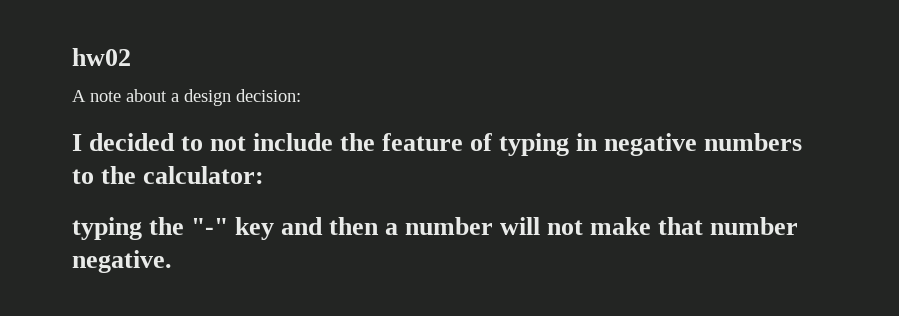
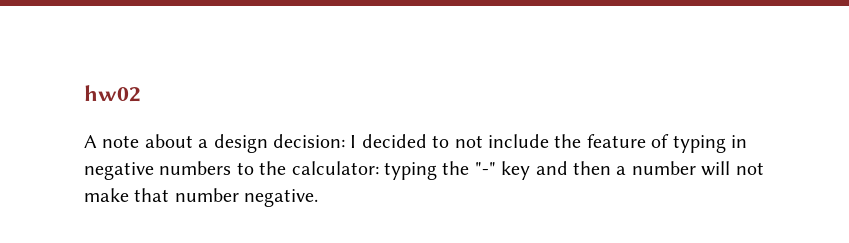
(301, 95) // -> (345, 141) none
(265, 175) // -> (379, 168) none

